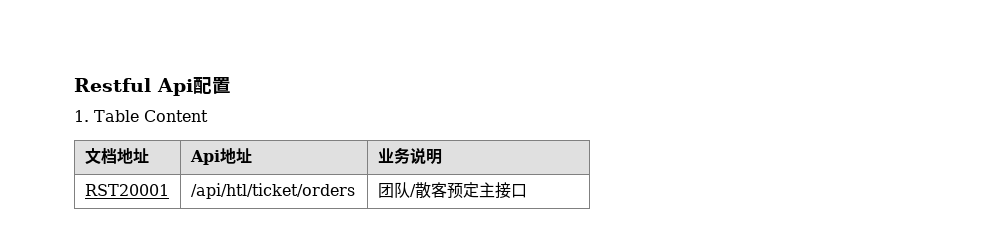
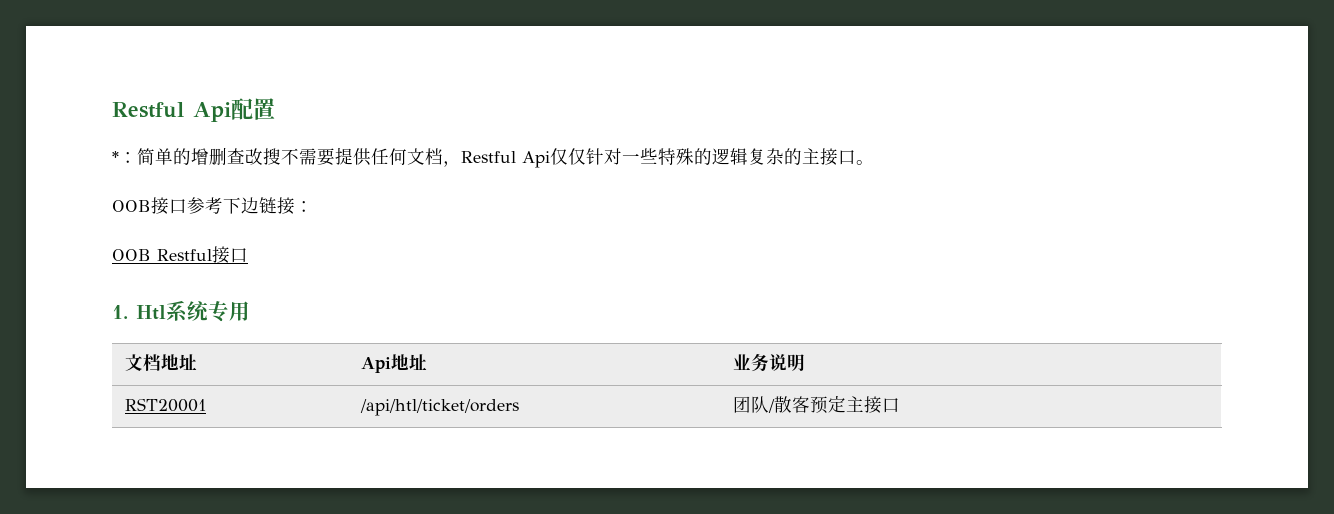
[74,110,208,122] 1. Table Content -> [112,147,874,168] [112,197,313,215] [112,246,248,264] [112,300,250,322] *：简单的增删查改搜不需要提供任何文档，Restful Api仅仅针对一些特殊的逻辑复杂的主接口。 // OOB接口参考下边链接： // OOB Restful接口 // 1. Htl系统专用

